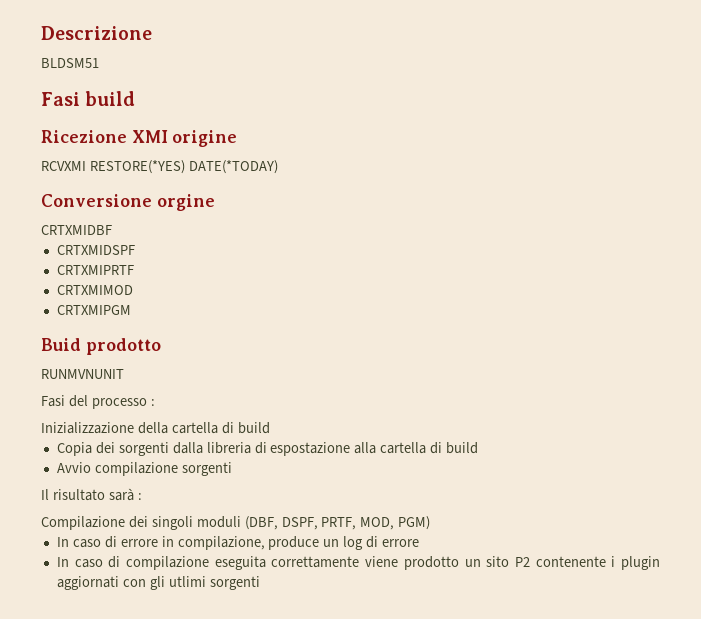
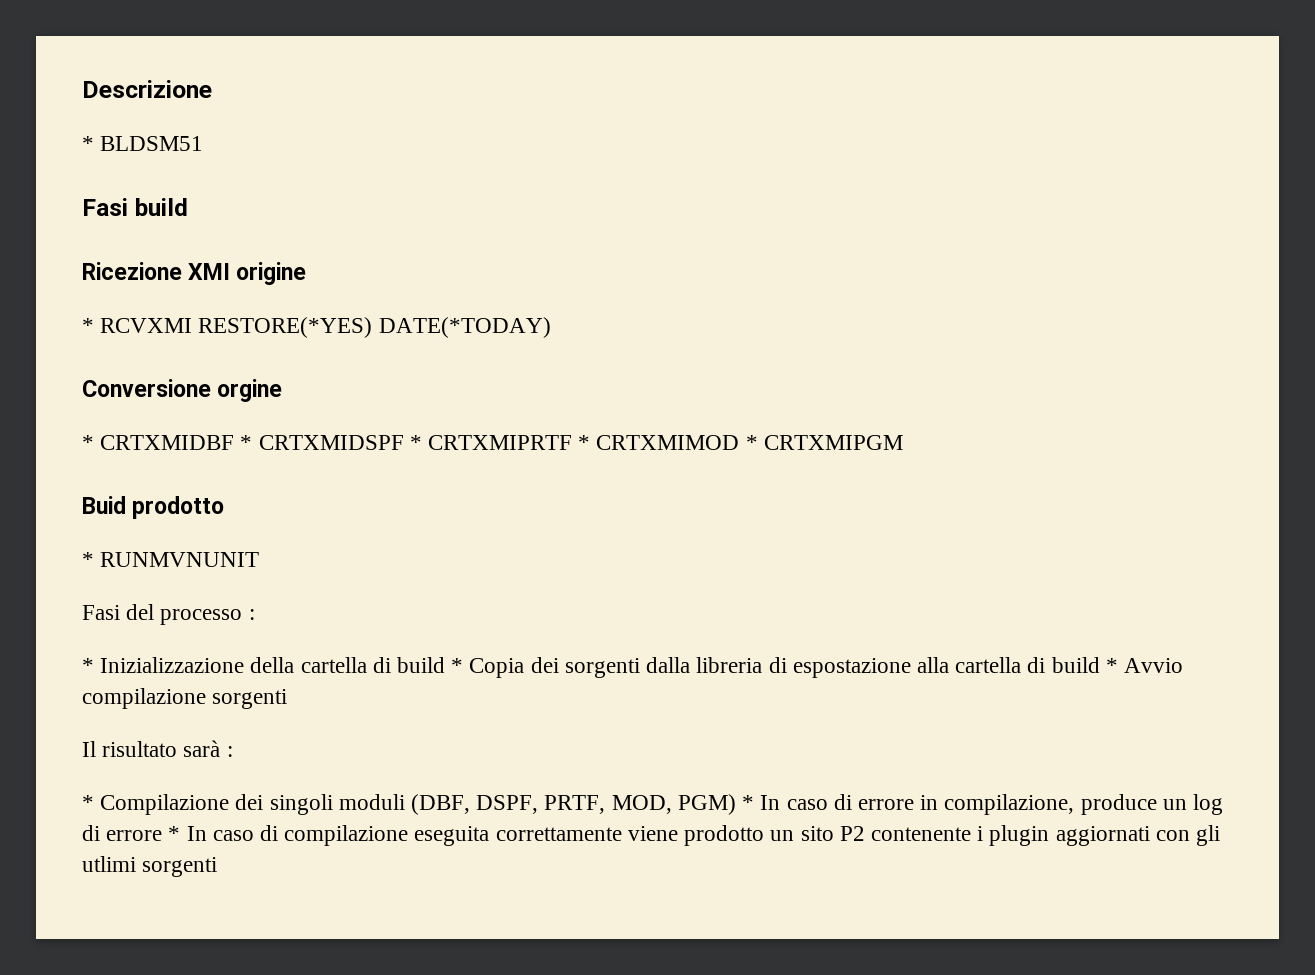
(152, 33) none -> [82,136,94,151] *
(238, 138) none -> [82,318,94,333] *
(215, 202) none -> [82,435,94,450] *
(112, 230) // -> [240,435,253,450] *
(135, 250) // -> [409,435,422,450] *
(134, 270) // -> [578,435,591,450] *
(133, 290) // -> [745,435,758,450] *
(161, 346) none -> [82,552,94,567] *
(155, 402) none -> [82,658,94,673] *
(270, 428) // -> [451,658,464,673] *
(479, 448) // -> [1105,658,1118,673] *
(142, 496) none -> [82,795,94,810] *
(431, 523) // -> [742,795,755,810] *
(420, 543) // -> [168,826,181,841] *

